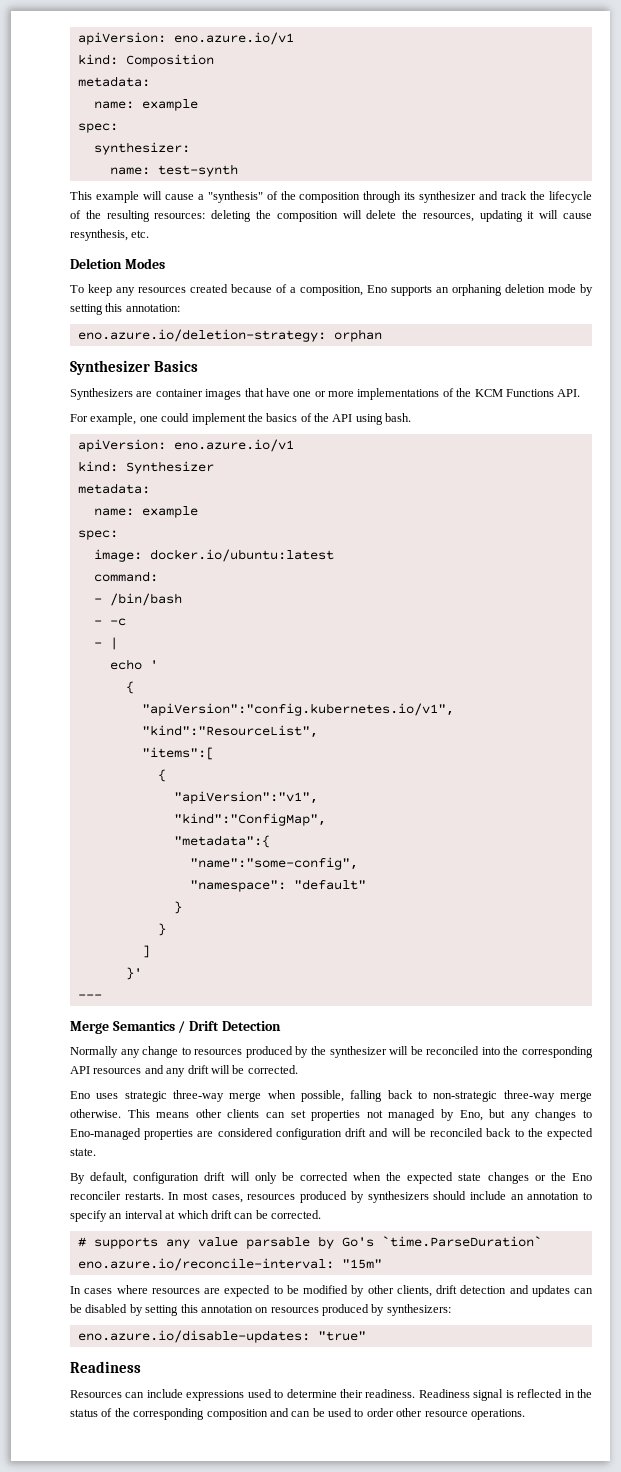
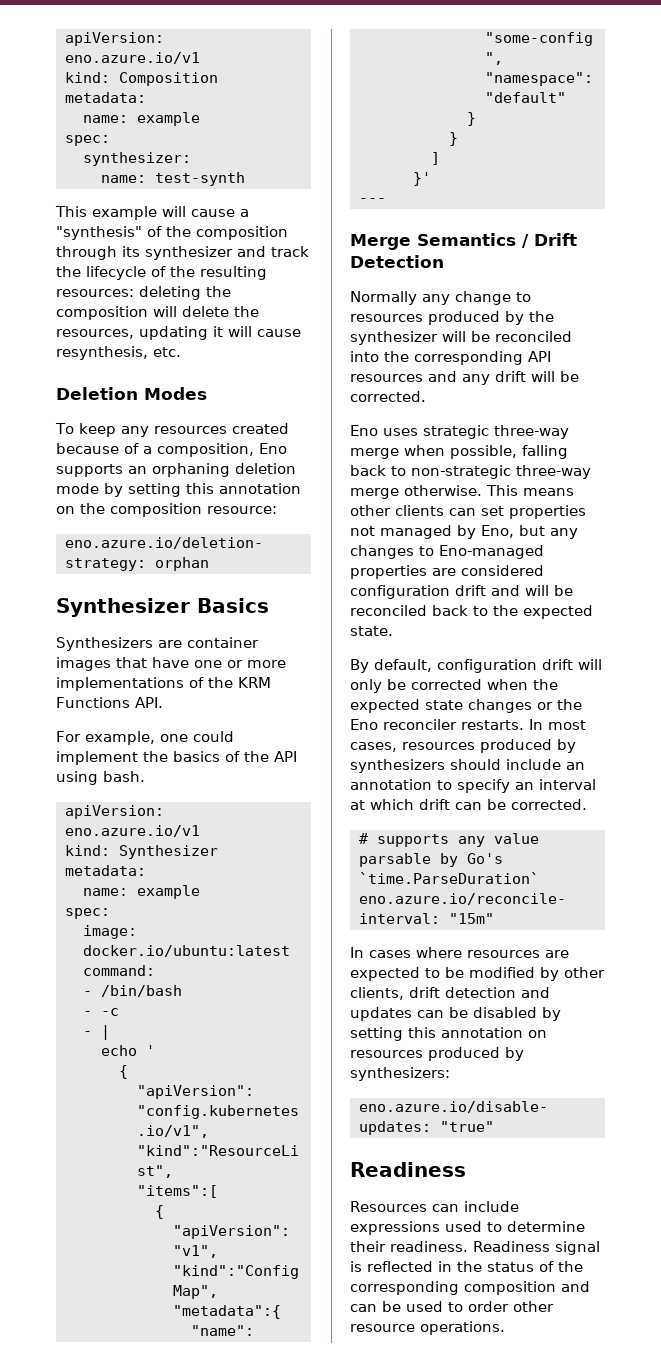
[125,304,180,312] annotation: -> [219,483,301,494] [56,503,277,517] annotation on the composition resource:
[474,389,503,397] KCM -> [238,677,271,688] KRM

